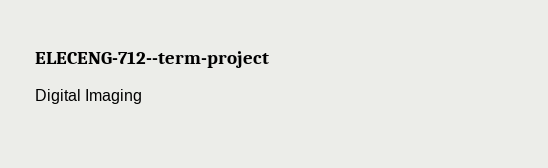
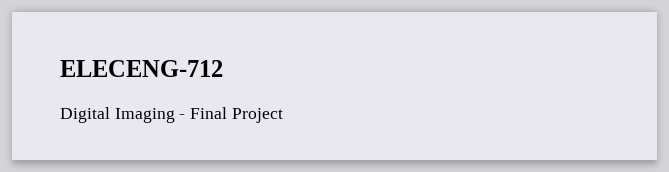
[35,51,269,68] ELECENG-712--term-project -> [60,60,223,77] ELECENG-712
(143, 96) none -> [179,107,283,123] - Final Project

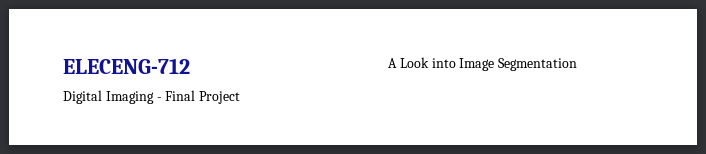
(283, 115) none -> [388,57,578,71] // A Look into Image Segmentation

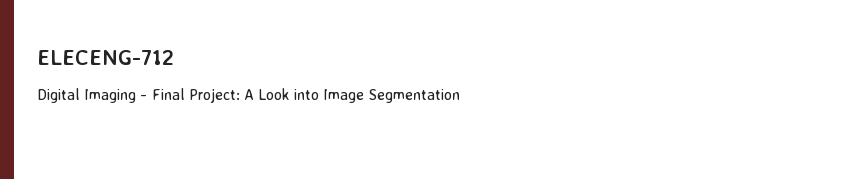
[199,91,241,104] Project // -> [188,88,240,103] Project:

